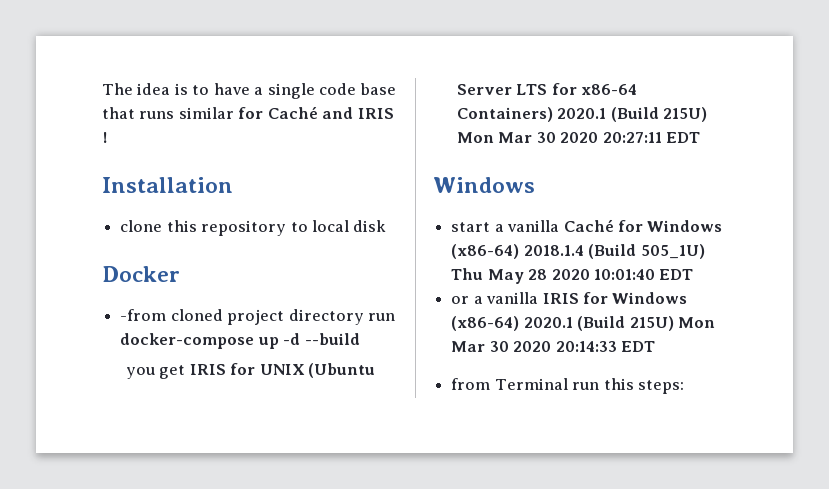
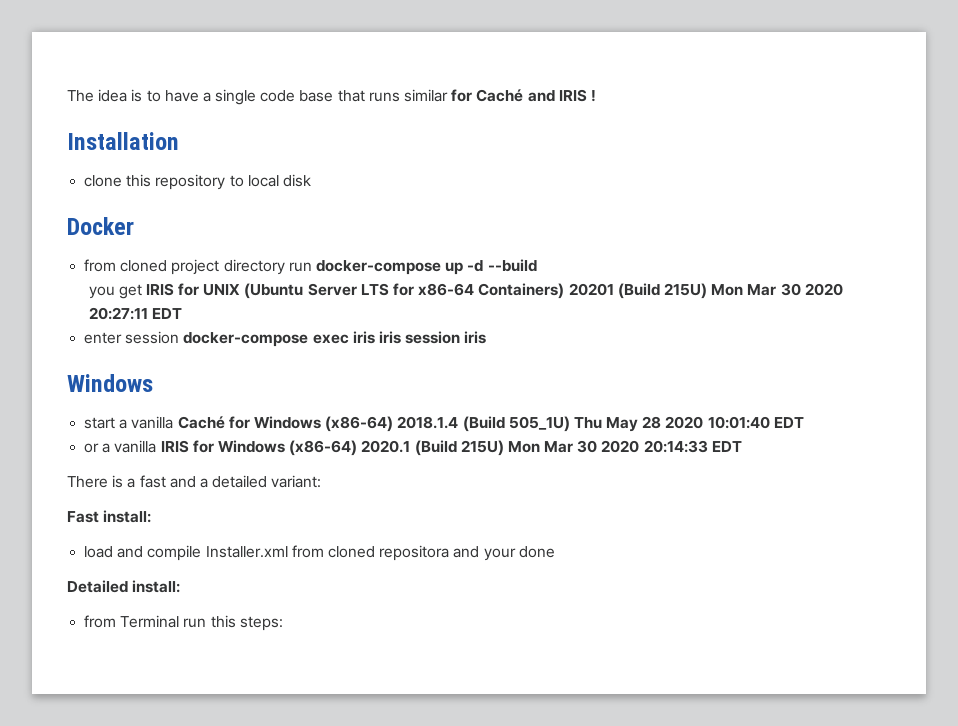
[120,309,167,321] -from -> [84,259,117,272] from
[557,108,607,119] 2020.1 -> [568,283,614,296] 20201
(701, 137) none -> [84,331,487,347] // enter session docker-compose exec iris iris session iris
(655, 346) none -> [67,475,322,488] [67,510,152,523] [84,545,555,561] [67,580,181,593] // There is a fast and a detailed variant: // Fast install: // load and compile Installer.xml from cloned repositora and your done // Detailed install:

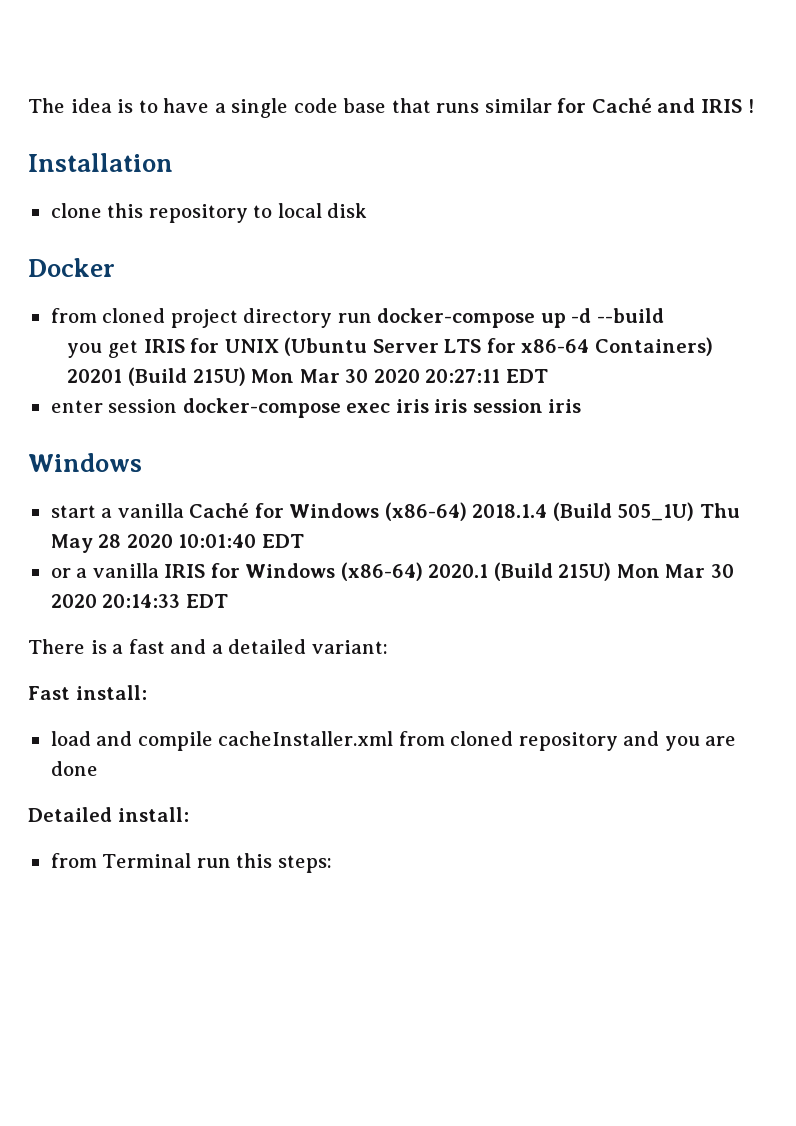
[205,545,516,561] Installer.xml from cloned repositora and your -> [218,731,737,751] cacheInstaller.xml from cloned repository and you are

